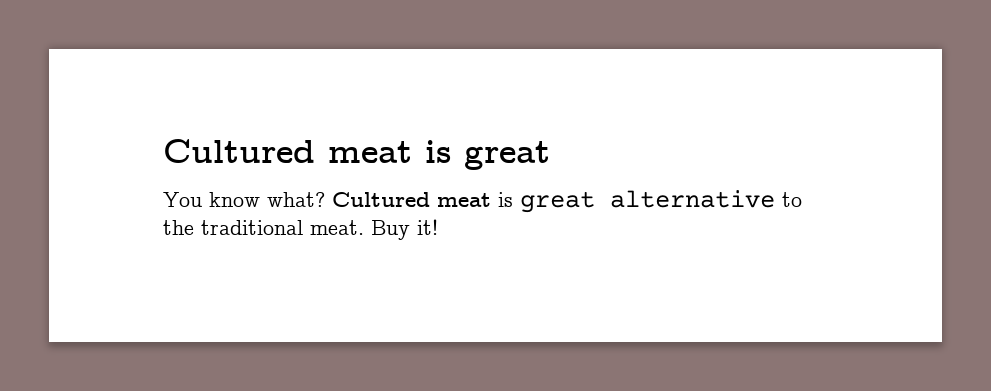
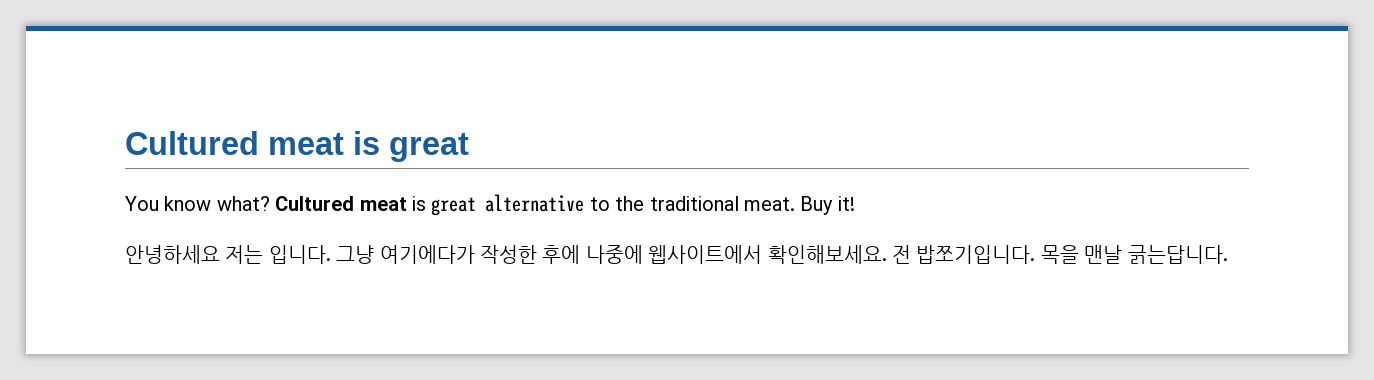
(438, 227) none -> [125,245,1228,264] // 안녕하세요 저는 입니다. 그냥 여기에다가 작성한 후에 나중에 웹사이트에서 확인해보세요. 전 밥쪼기입니다. 목을 맨날 긁는답니다.

